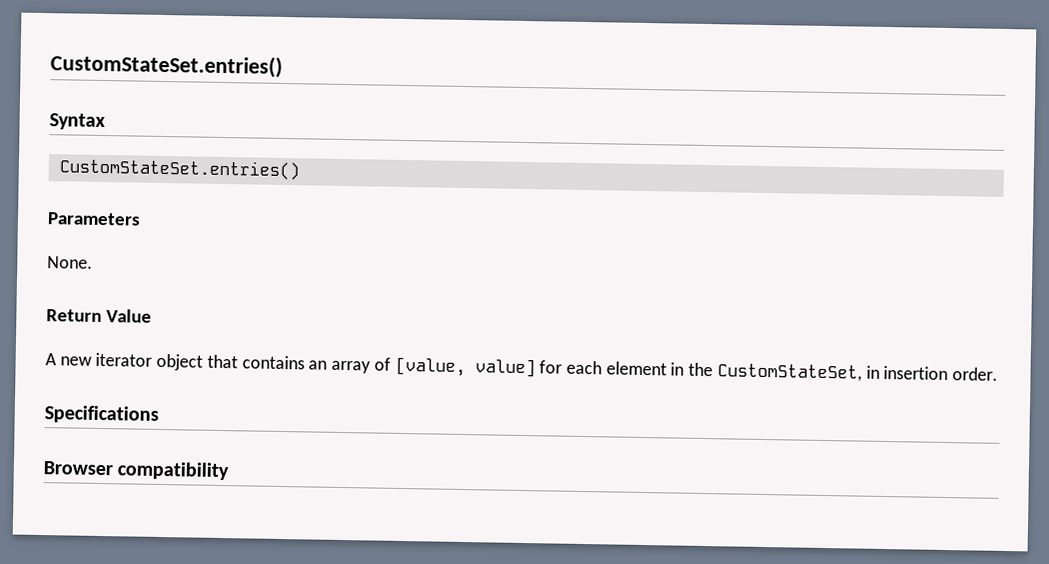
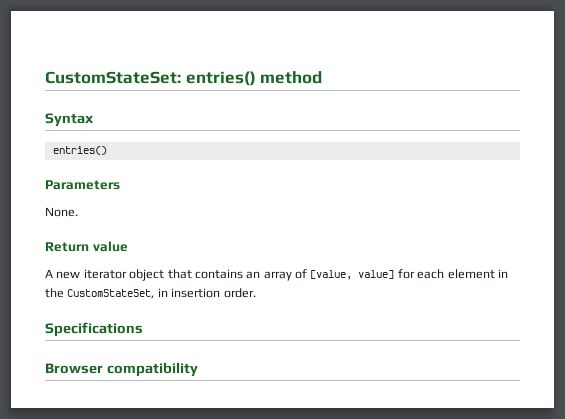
[50,53,283,78] CustomStateSet.entries() -> [45,71,323,86] CustomStateSet: entries() method
[58,158,300,181] CustomStateSet.entries() -> [52,146,107,155] entries()
[105,309,152,323] Value -> [92,241,128,252] value

